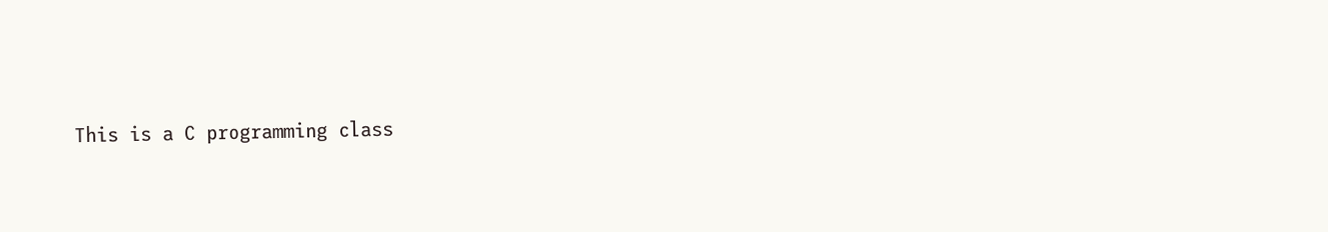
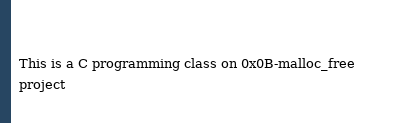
(394, 128) none -> [221,58,355,71] [19,80,66,92] on 0x0B-malloc_free project

